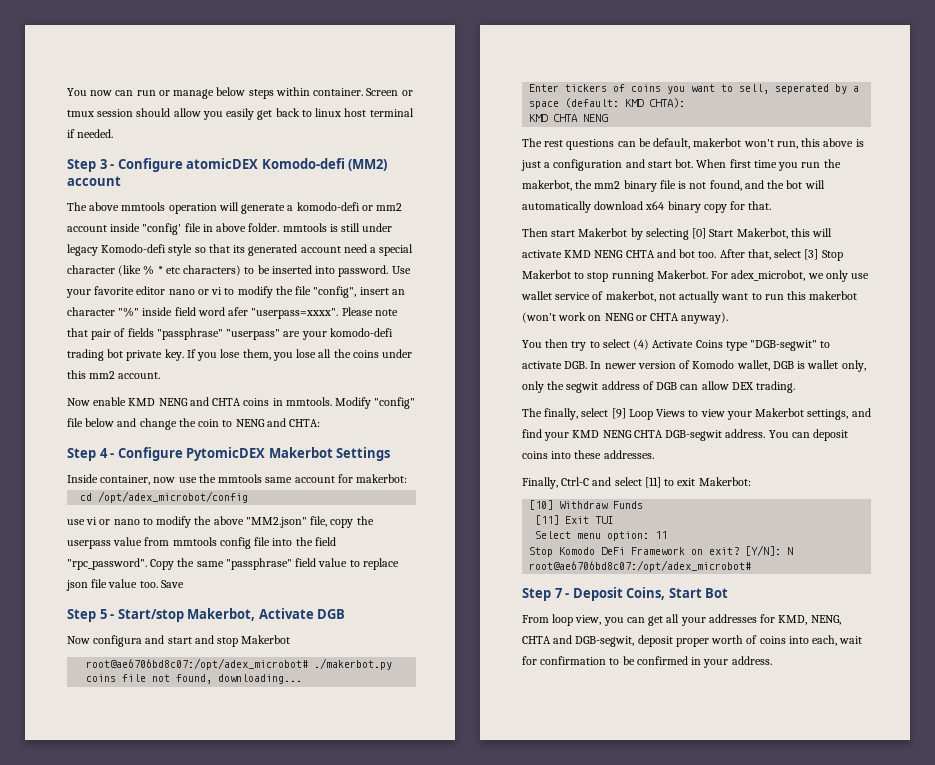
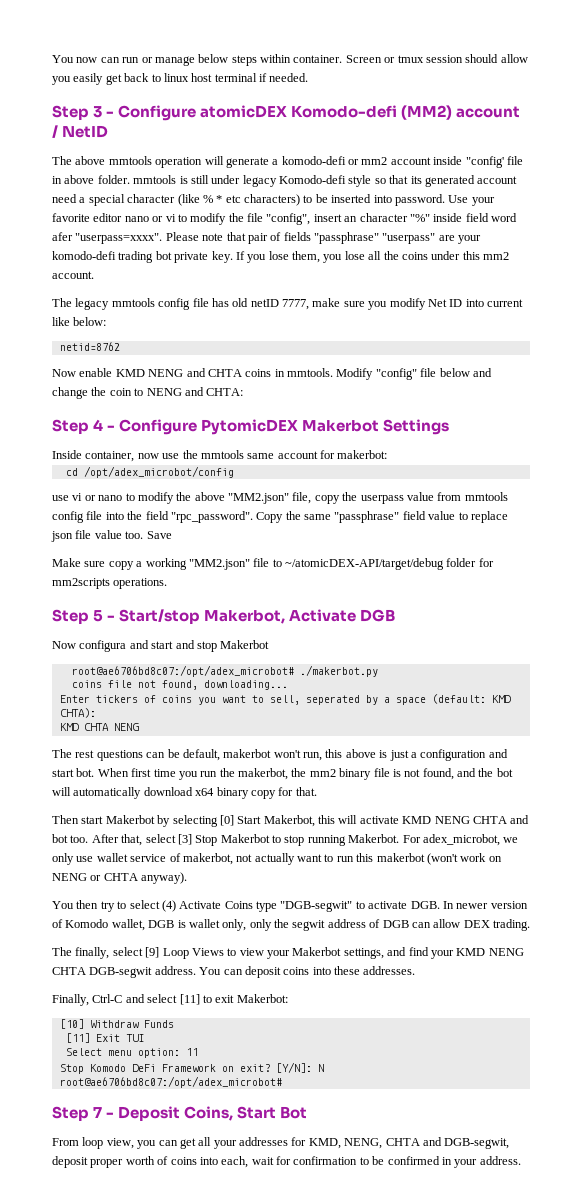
(121, 181) none -> [52,125,109,138] / NetID
(161, 375) none -> [52,298,523,310] [52,317,107,326] [59,342,120,351] // The legacy mmtools config file has old netID 7777, make sure you modify Net ID into current like below: // netid=8762
(184, 584) none -> [52,558,494,570] [52,578,168,589] // Make sure copy a working "MM2.json" file to ~/atomicDEX-API/target/debug folder for mm2scripts operations.

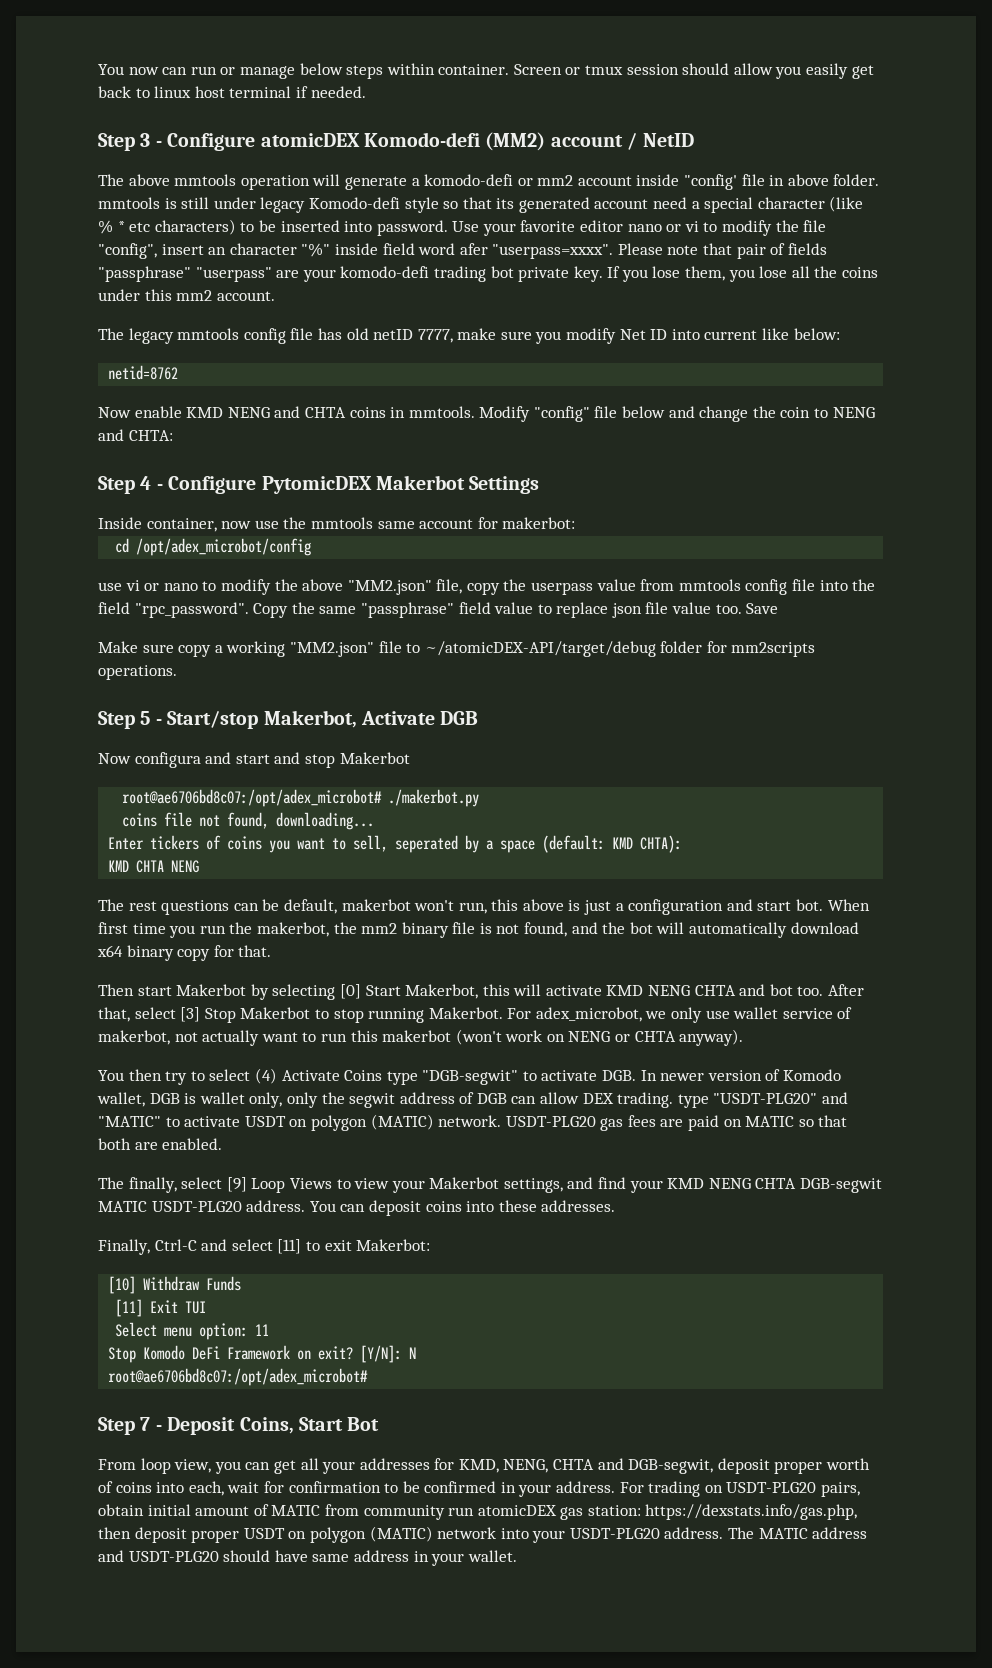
(530, 925) none -> [677,1092,849,1108] [98,1114,848,1131] [98,1138,223,1150] type "USDT-PLG20" and "MATIC" to activate USDT on polygon (MATIC) network. USDT-PLG20 gas fees are paid on MATIC so that both are enabled.
(153, 972) none -> [98,1201,242,1212] MATIC USDT-PLG20
(521, 1160) none -> [619,1481,861,1497] [98,1504,858,1520] [98,1526,868,1543] [98,1550,517,1566] For trading on USDT-PLG20 pairs, obtain initial amount of MATIC from community run atomicDEX gas station: https://dexstats.info/gas.php, then deposit proper USDT on polygon (MATIC) network into your USDT-PLG20 address. The MATIC address and USDT-PLG20 should have same address in your wallet.

